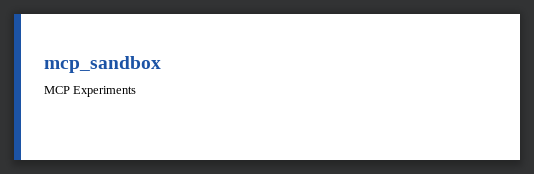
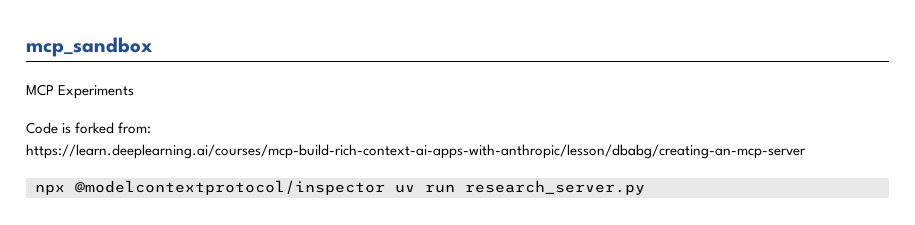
(137, 91) none -> [26,122,152,134] [26,144,806,159] [35,180,645,195] // Code is forked from: https://learn.deeplearning.ai/courses/mcp-build-rich-context-ai-apps-with-anthropic/lesson/dbabg/creating-an-mcp-server // npx @modelcontextprotocol/inspector uv run research_server.py

